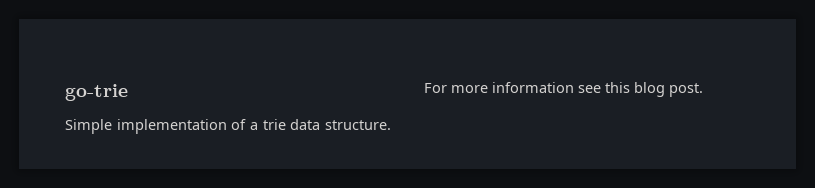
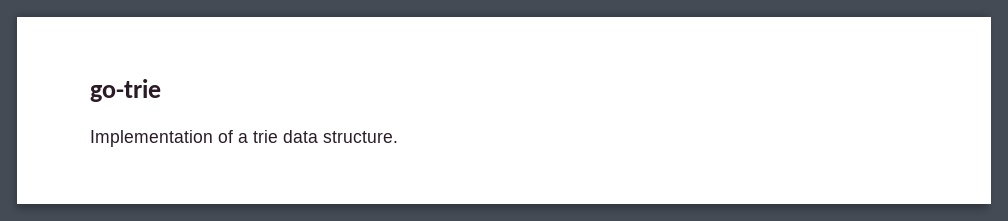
[65,119,227,134] Simple implementation -> [90,130,213,147] Implementation
[424,82,703,97] For more information see this blog post. -> (398, 137) none

